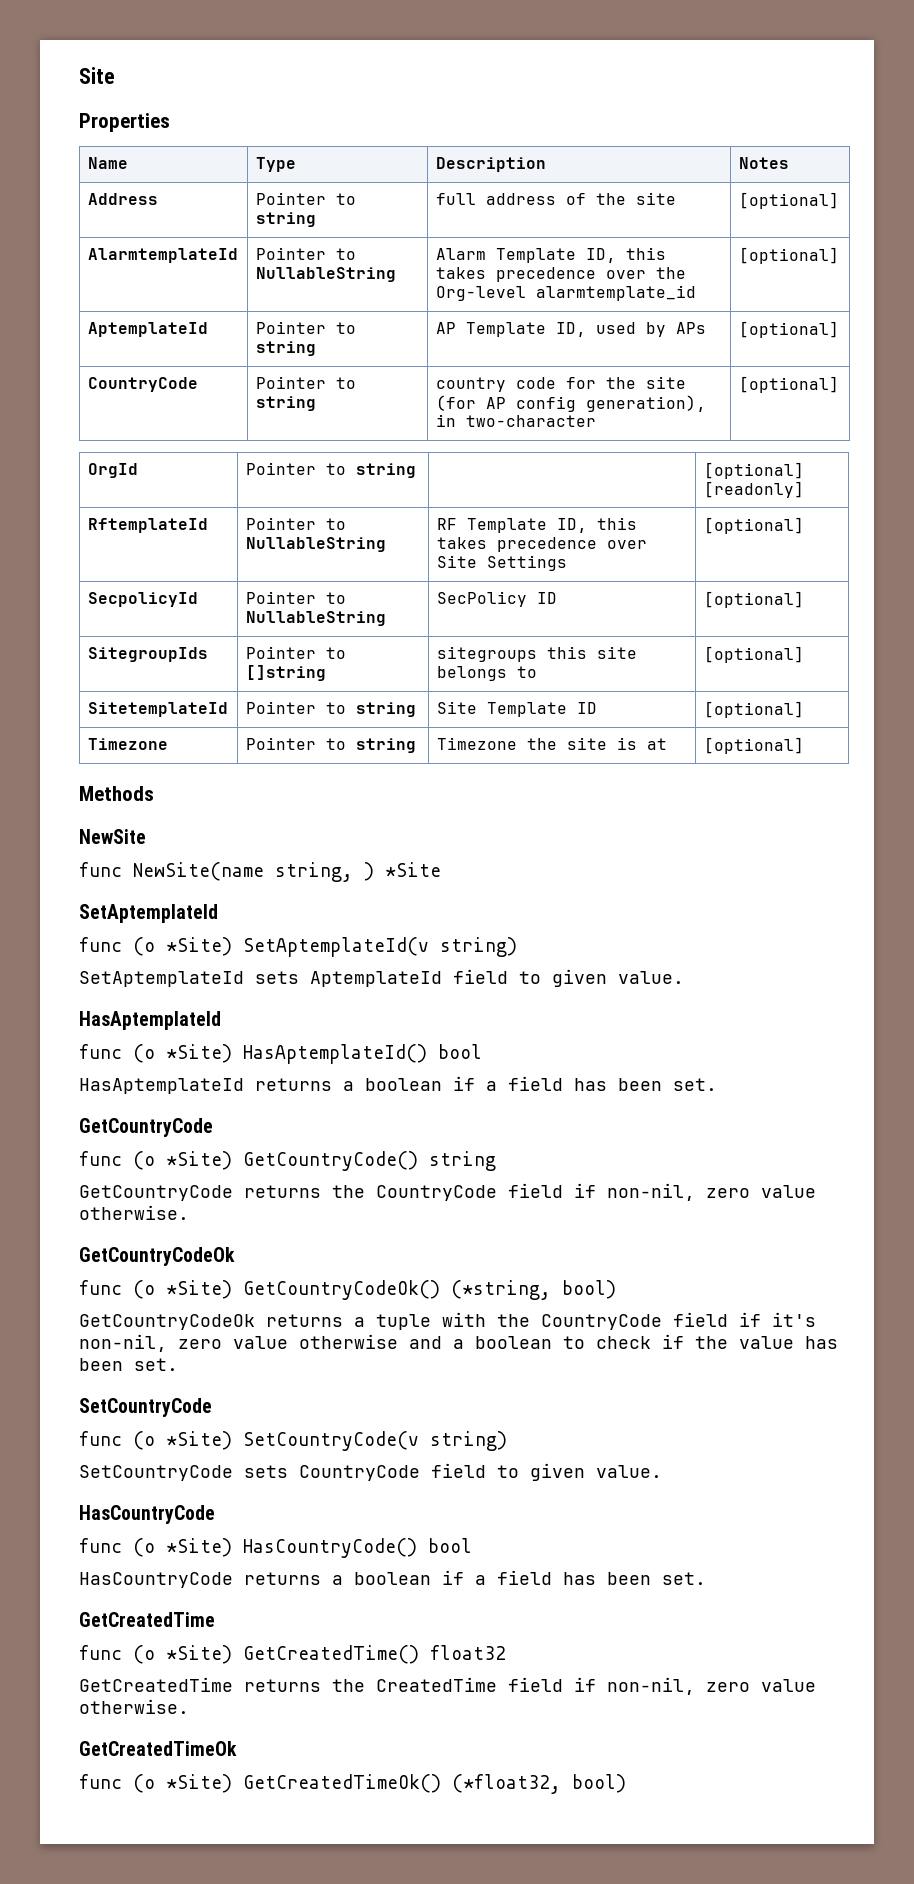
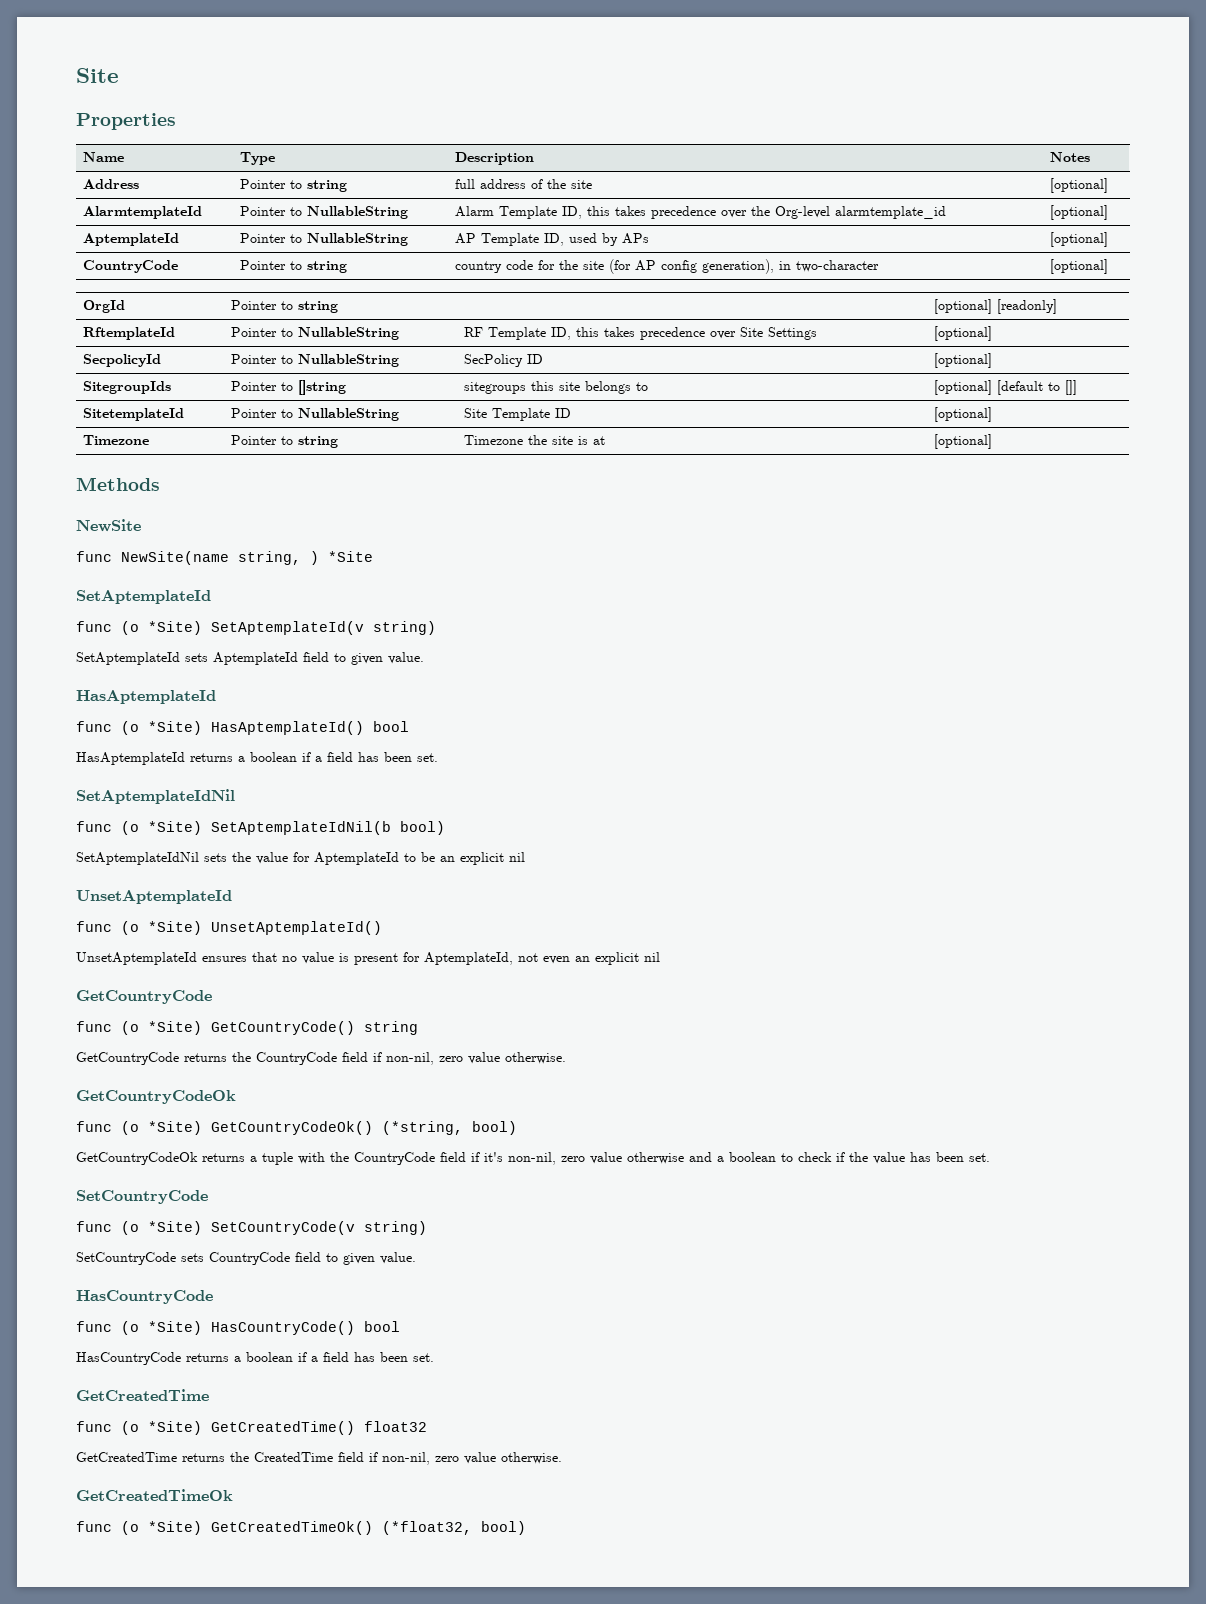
[255,341,316,356] string -> [306,233,408,246] NullableString
(804, 654) none -> [996,380,1077,395] [default to []]
[355,702,416,717] string -> [297,408,399,421] NullableString
(717, 1084) none -> [76,789,235,804] [76,821,445,835] [76,852,525,865] [76,890,232,904] [76,921,382,935] [76,952,660,965] // SetAptemplateIdNil // func (o *Site) SetAptemplateIdNil(b bool) // SetAptemplateIdNil sets the value for AptemplateId to be an explicit nil // UnsetAptemplateId // func (o *Site) UnsetAptemplateId() // UnsetAptemplateId ensures that no value is present for AptemplateId, not even an explicit nil

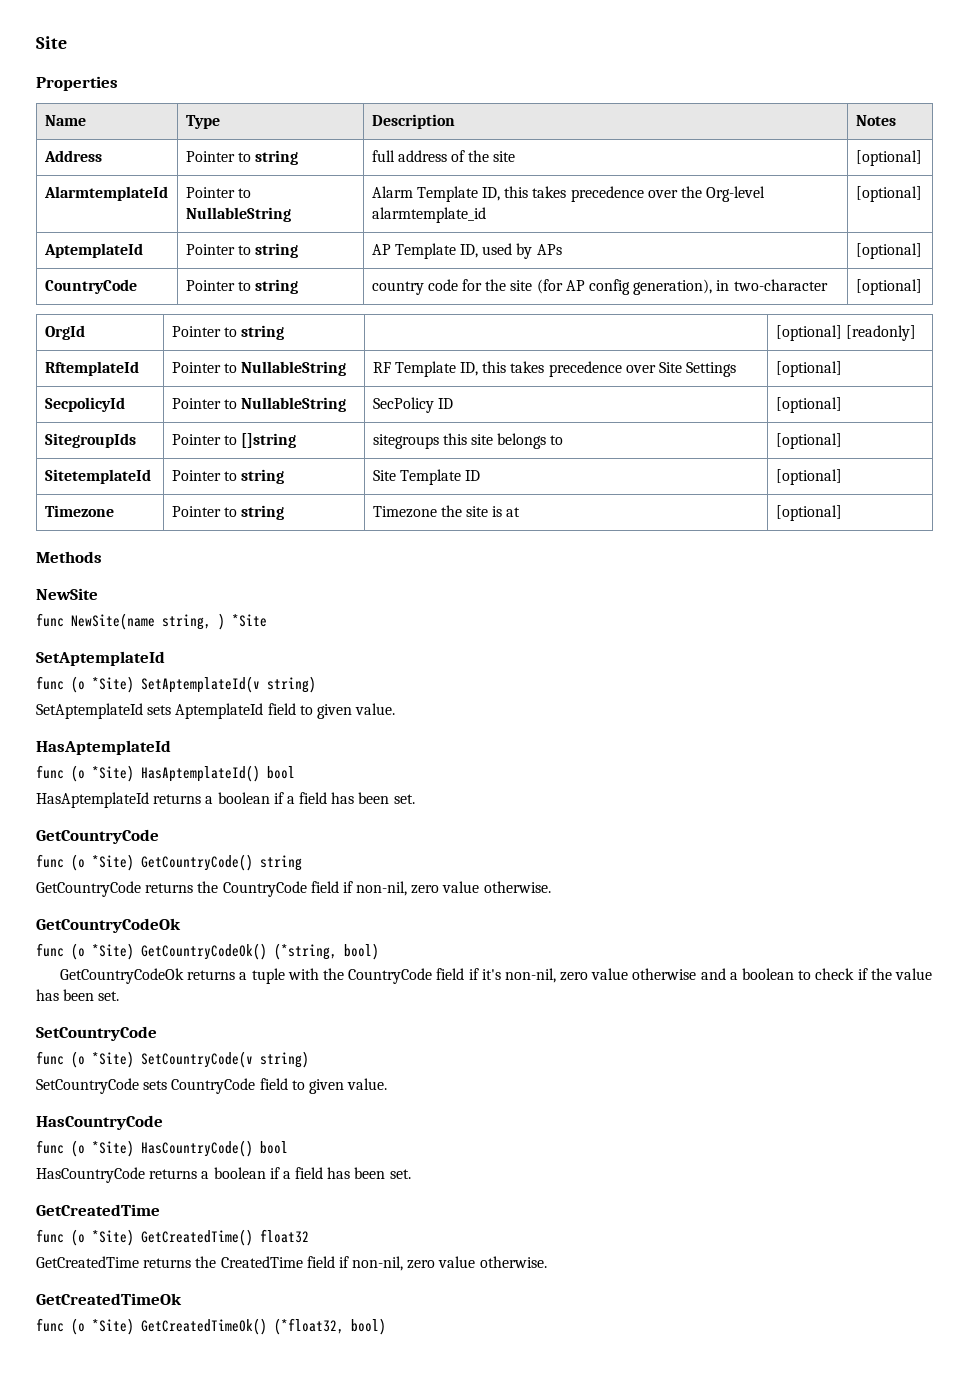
[306,233,408,246] NullableString -> [255,243,299,258] string
[996,380,1077,395] [default to []] -> (842, 441) none
[297,408,399,421] NullableString -> [241,469,285,484] string
[76,789,235,804] [76,821,445,835] [76,852,525,865] [76,890,232,904] [76,921,382,935] [76,952,660,965] // SetAptemplateIdNil // func (o *Site) SetAptemplateIdNil(b bool) // SetAptemplateIdNil sets the value for AptemplateId to be an explicit nil // UnsetAptemplateId // func (o *Site) UnsetAptemplateId() // UnsetAptemplateId ensures that no value is present for AptemplateId, not even an explicit nil -> (415, 799) none

